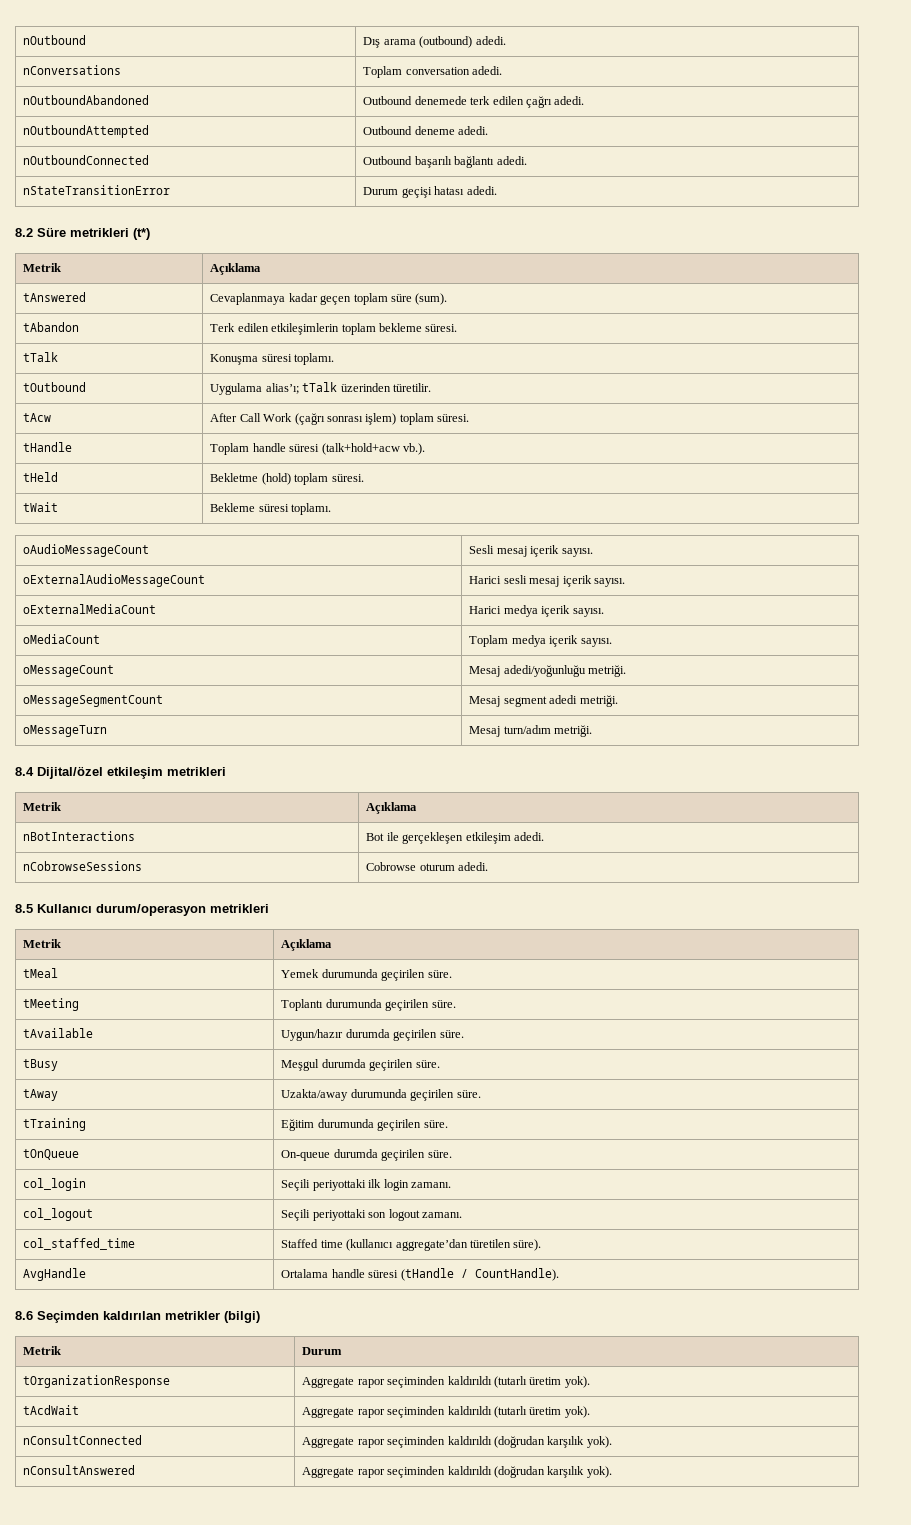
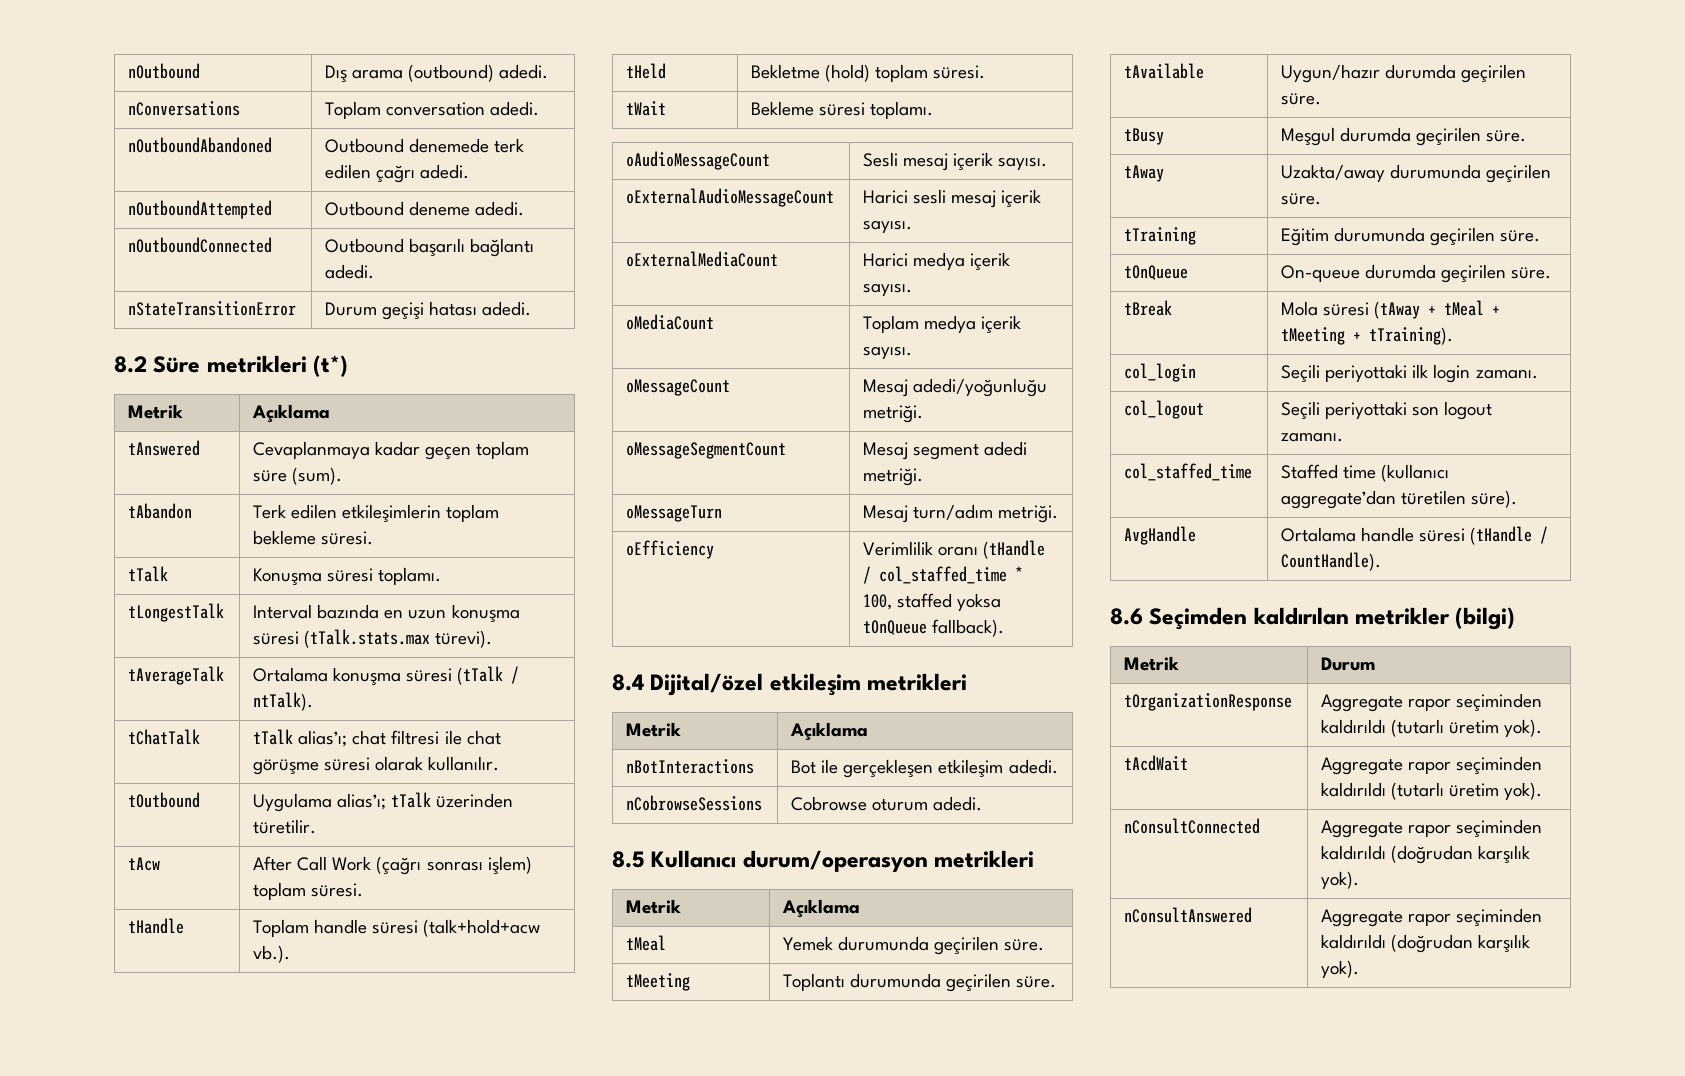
(335, 359) none -> [128,603,225,622] [253,604,520,623] [253,629,493,648] [128,666,225,685] [253,666,520,686] [253,692,314,711] [128,729,201,745] [253,729,501,747] [253,756,500,775] // tLongestTalk | Interval bazında en uzun konuşma süresi (tTalk.stats.max türevi). // tAverageTalk | Ortalama konuşma süresi (tTalk / ntTalk). // tChatTalk | tTalk alias’ı; chat filtresi ile chat görüşme süresi olarak kullanılır.
(593, 731) none -> [626,540,715,559] [863,540,1046,559] [863,566,1024,584] [863,593,1002,611] [863,619,1005,637] // oEfficiency | Verimlilik oranı (tHandle / col_staffed_time * 100, staffed yoksa tOnQueue fallback).
(452, 1154) none -> [1124,300,1173,316] [1281,300,1501,319] [1281,327,1454,345] // tBreak | Mola süresi (tAway + tMeal + tMeeting + tTraining).

